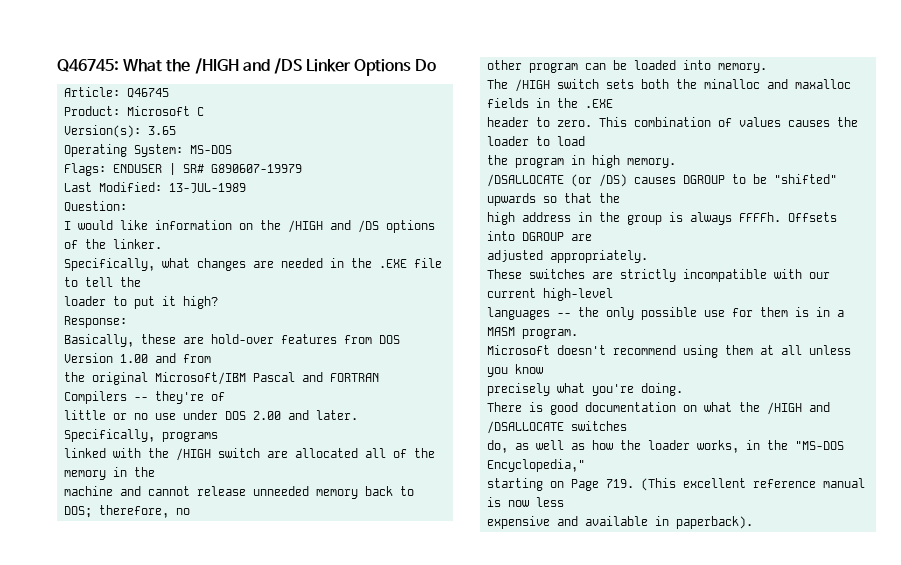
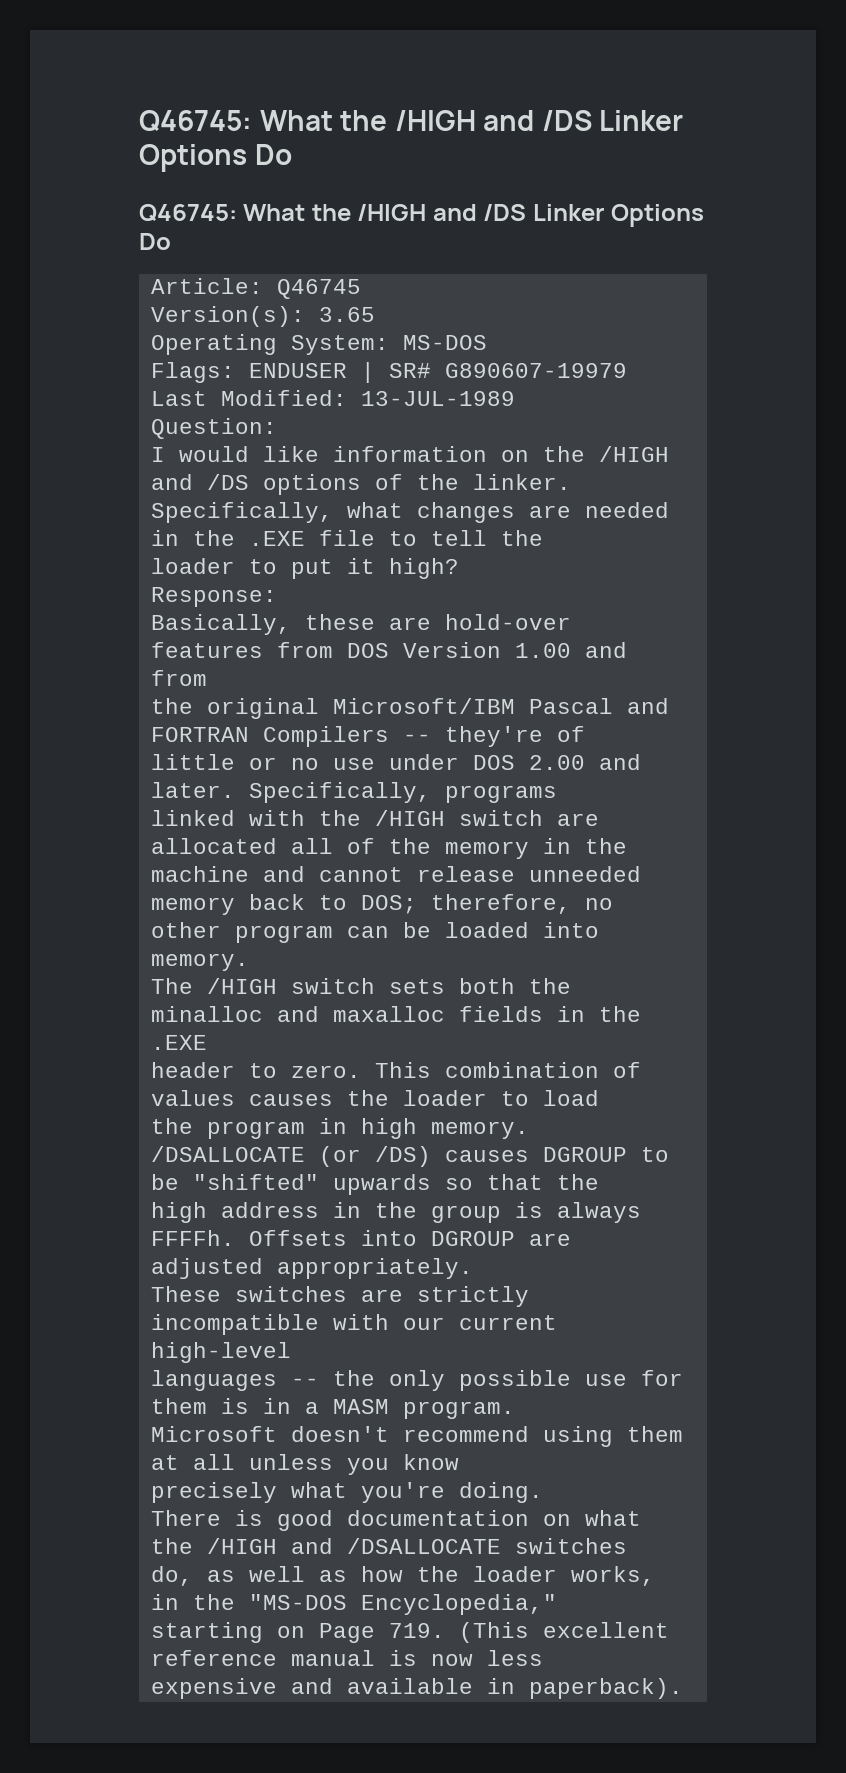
[57,58,437,76] Q46745: What the /HIGH and /DS Linker Options Do -> [139,110,684,132] [139,144,292,172] [139,204,705,227] [139,233,171,250] Q46745: What the /HIGH and /DS Linker Options Do // Q46745: What the /HIGH and /DS Linker Options Do
[64,106,205,116] // Product: Microsoft C -> (362, 289) none

